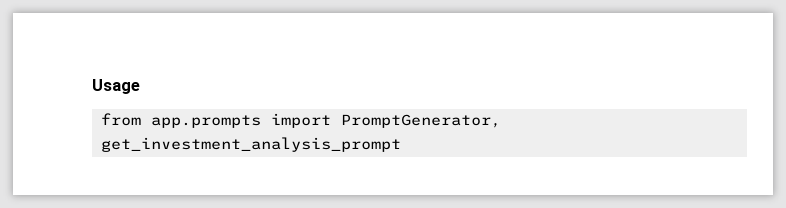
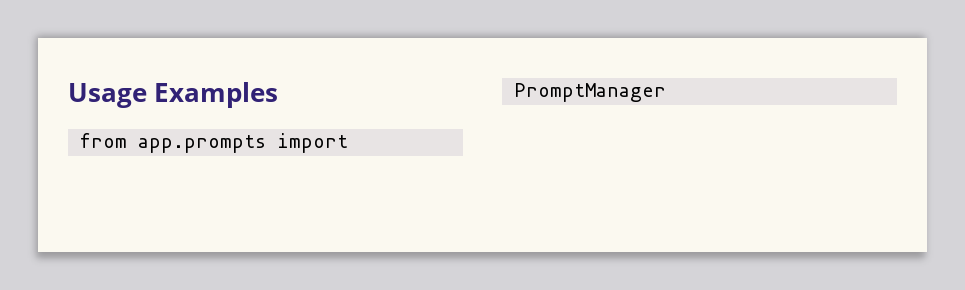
(140, 86) none -> [154,82,279,108] Examples
[341,114,502,128] [101,137,402,152] PromptGenerator, get_investment_analysis_prompt -> [513,83,666,102] PromptManager

